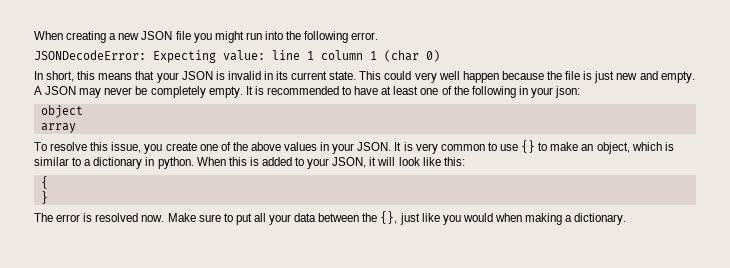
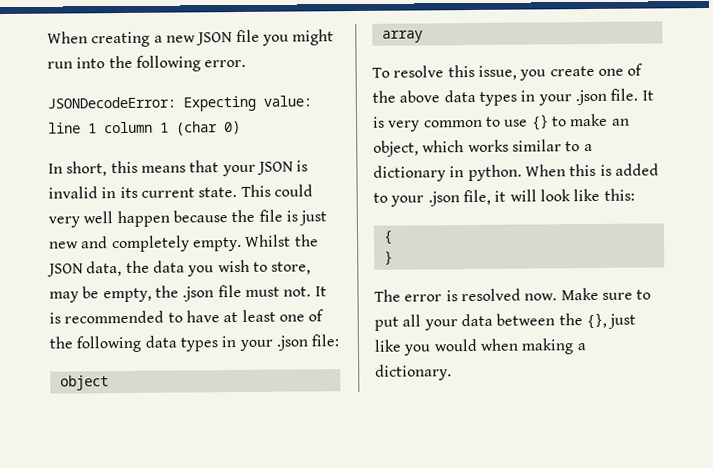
[660,71,695,83] [34,86,243,98] empty. A JSON may never be completely empty. -> [111,234,319,253] [47,259,312,277] [49,284,312,303] completely empty. Whilst the JSON data, the data you wish to store, may be empty, the .json file must not.
[518,86,581,98] in your json: -> [144,334,340,352] data types in your .json file:
[284,142,392,154] values in your JSON. -> [443,88,639,106] data types in your .json file.
[664,142,674,151] is -> [467,139,509,153] works
[332,157,367,168] JSON, -> [427,189,491,207] .json file,

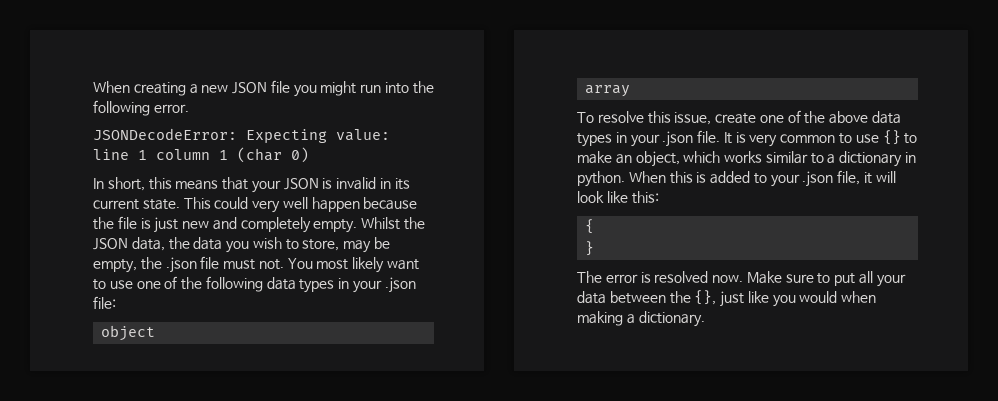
[314,286,327,297] [49,309,276,324] It is recommended to have at least -> [287,257,420,273] [93,279,133,290] You most likely want to use
[519,69,547,81] you -> (712, 118) none

